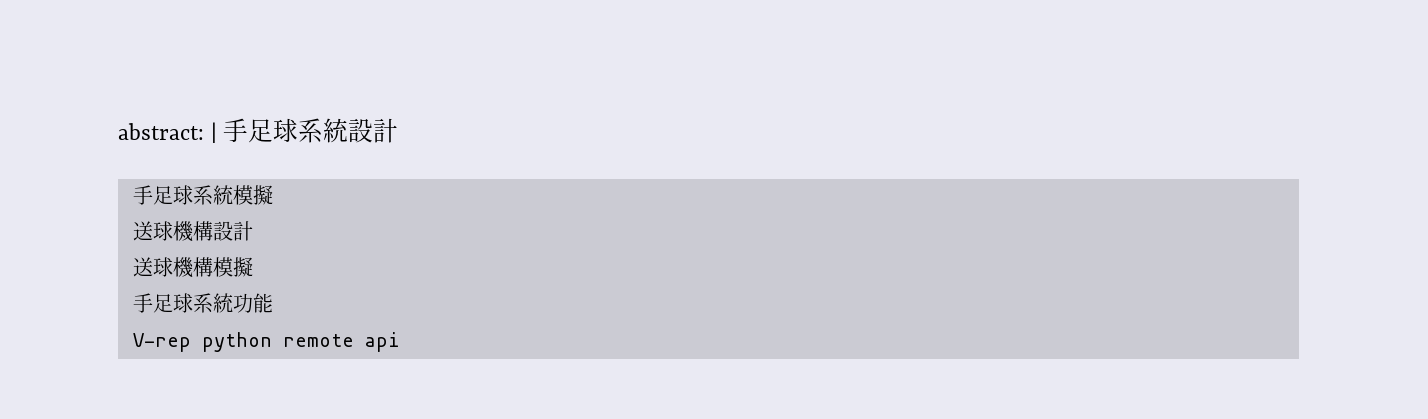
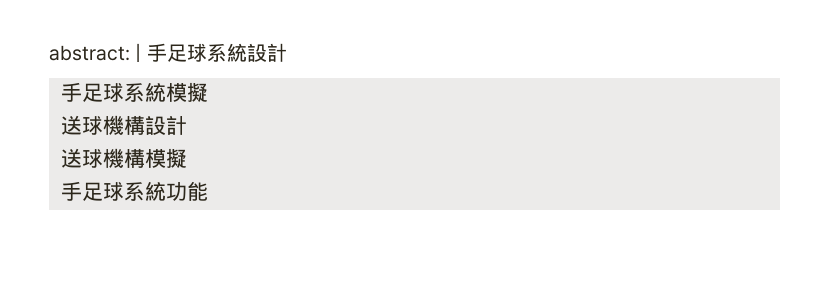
[132,332,400,352] // V-rep python remote api -> (208, 191) none

